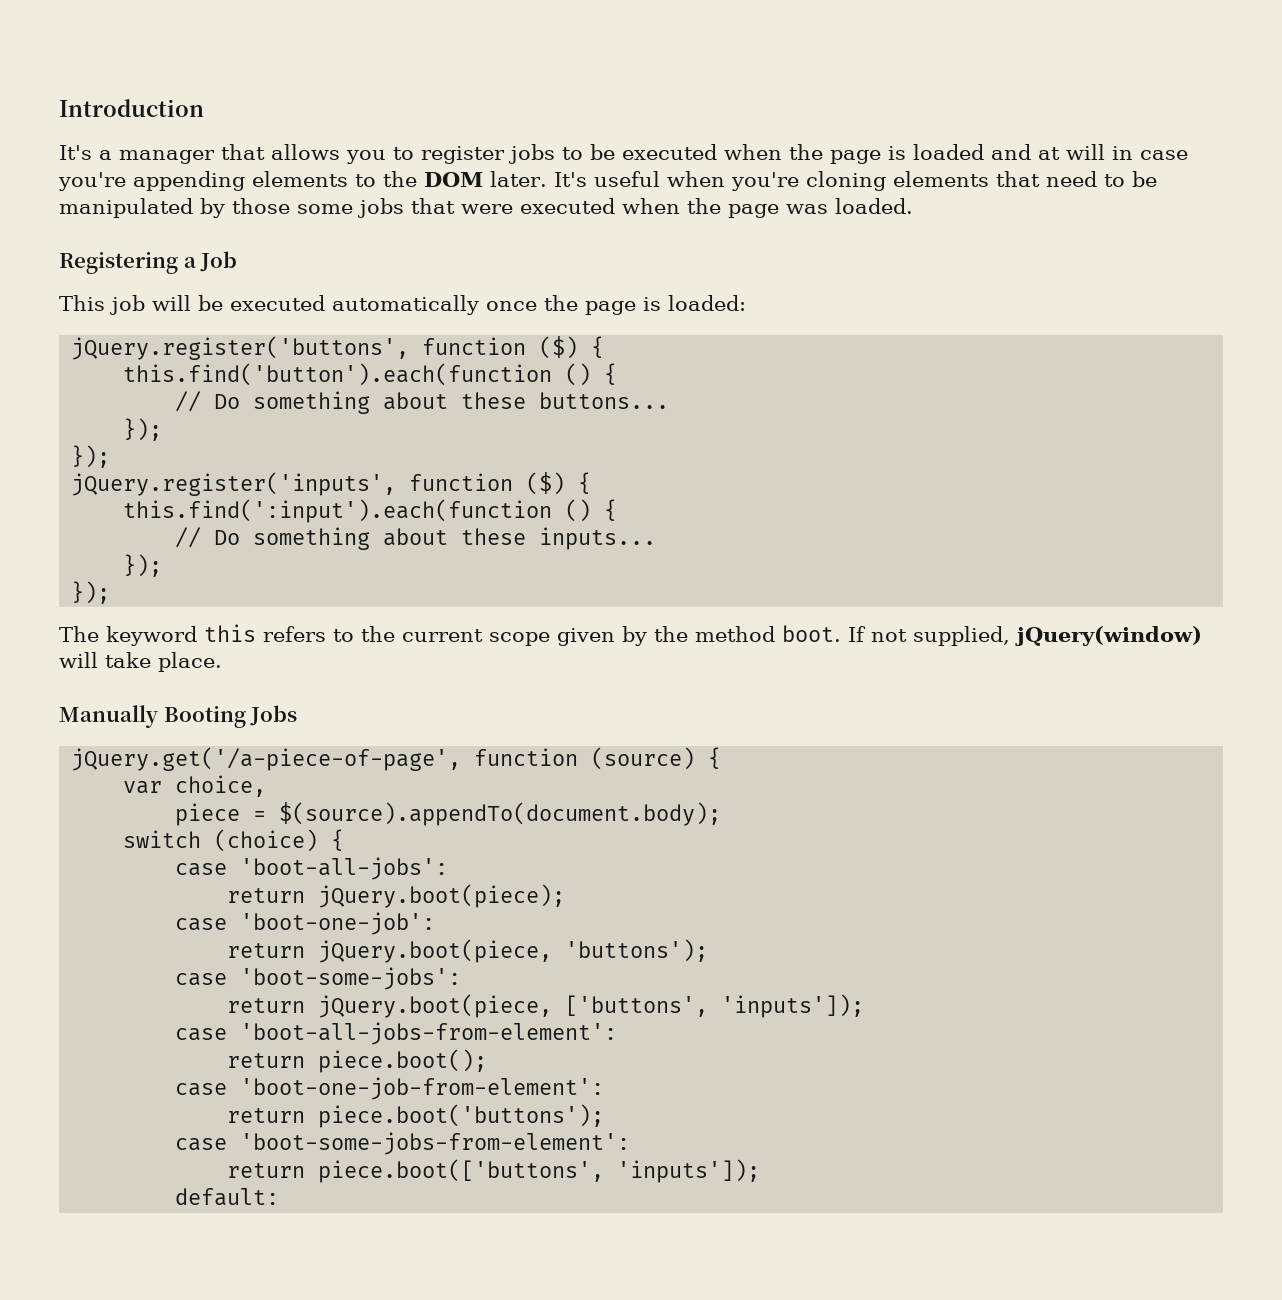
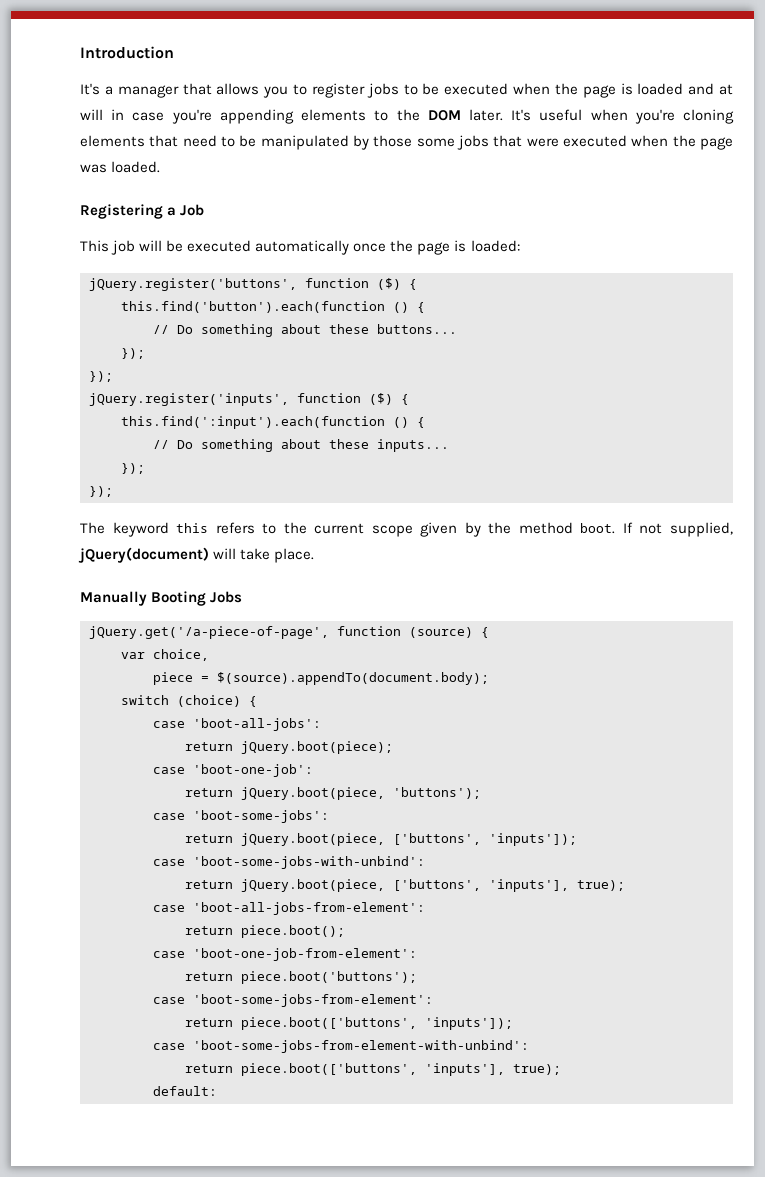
[1015,626,1202,646] jQuery(window) -> [78,547,209,563] jQuery(document)
(865, 1006) none -> [153,856,425,869] [185,879,625,892] // case 'boot-some-jobs-with-unbind': // return jQuery.boot(piece, ['buttons', 'inputs'], true);
(761, 1171) none -> [153,1040,529,1053] [185,1063,561,1076] // case 'boot-some-jobs-from-element-with-unbind': // return piece.boot(['buttons', 'inputs'], true);

